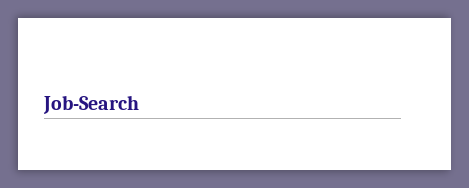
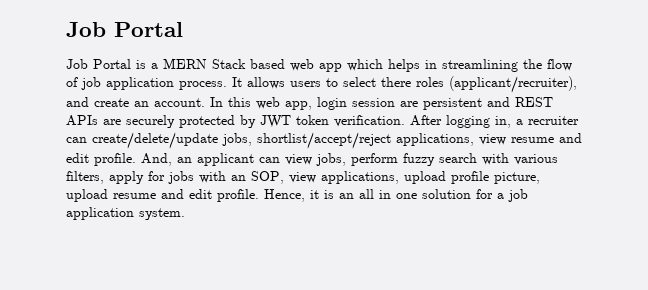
[43,95,139,114] Job-Search -> [66,22,183,37] [66,58,572,72] [66,76,577,93] [66,97,553,110] [66,115,579,128] [66,132,582,149] [66,153,558,166] [66,171,540,184] [66,189,528,202] [66,207,185,220] Job Portal // Job Portal is a MERN Stack based web app which helps in streamlining the flow of job application process. It allows users to select there roles (applicant/recruiter), and create an account. In this web app, login session are persistent and REST APIs are securely protected by JWT token verification. After logging in, a recruiter can create/delete/update jobs, shortlist/accept/reject applications, view resume and edit profile. And, an applicant can view jobs, perform fuzzy search with various filters, apply for jobs with an SOP, view applications, upload profile picture, upload resume and edit profile. Hence, it is an all in one solution for a job application system.

